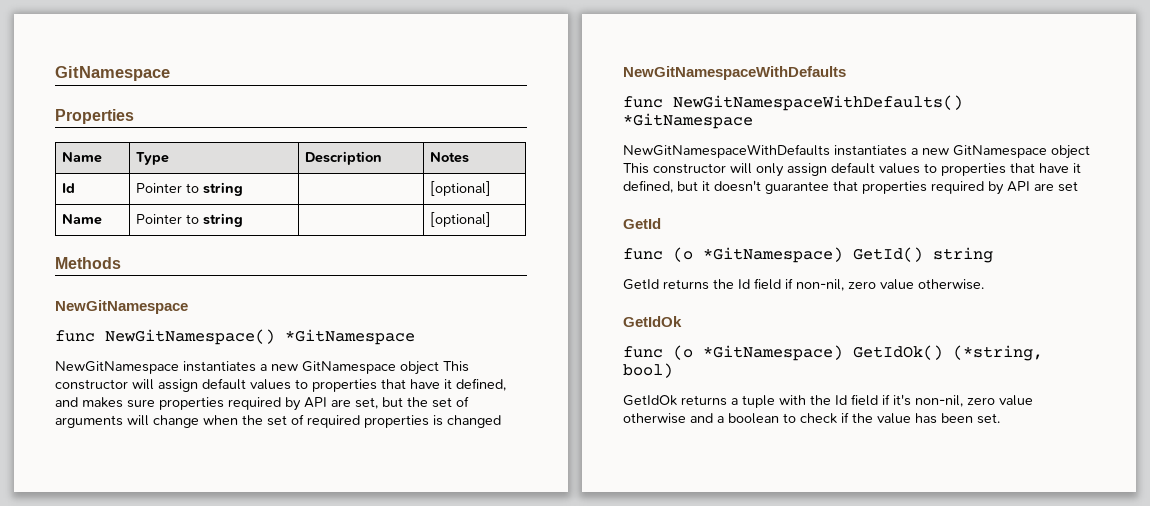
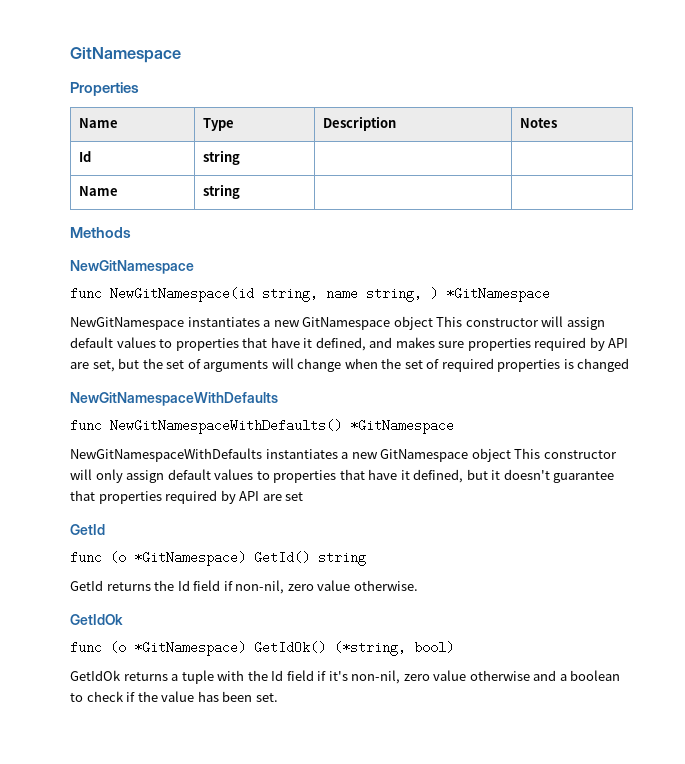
[135,182,243,196] [429,181,491,196] [61,214,102,225] [135,213,243,227] [429,212,491,227] Pointer to string | | [optional] // Name | Pointer to string | | [optional] -> [203,150,241,165] [79,186,119,196] [203,184,241,199] string | | // Name | string | |
[105,329,275,345] NewGitNamespace() -> [110,287,438,302] NewGitNamespace(id string, name string, )

